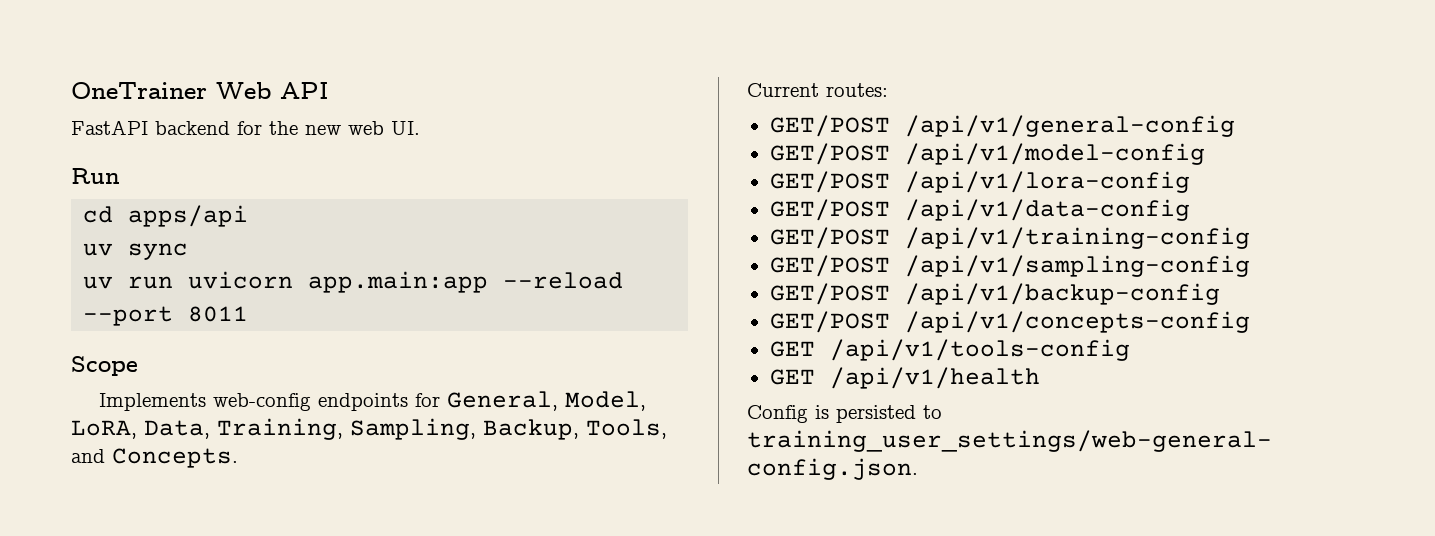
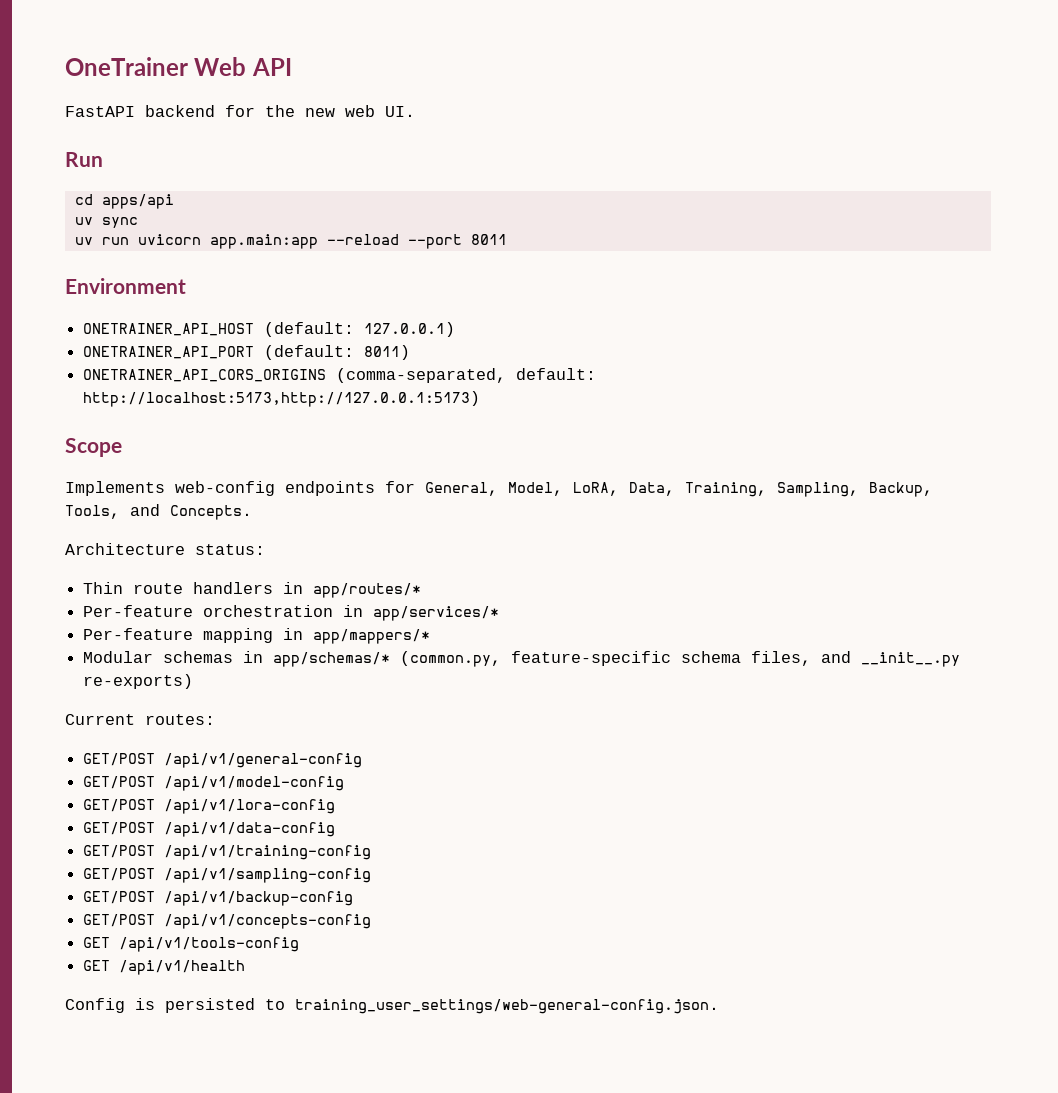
(249, 314) none -> [65,278,186,294] [83,322,456,337] [83,345,411,360] [83,368,597,383] [83,391,481,407] // Environment // ONETRAINER_API_HOST (default: 127.0.0.1) // ONETRAINER_API_PORT (default: 8011) // ONETRAINER_API_CORS_ORIGINS (comma-separated, default: http://localhost:5173,http://127.0.0.1:5173)
(238, 458) none -> [65,543,265,555] [83,582,422,598] [83,605,500,621] [83,628,431,644] [83,651,961,667] [83,674,194,689] // Architecture status: // Thin route handlers in app/routes/* // Per-feature orchestration in app/services/* // Per-feature mapping in app/mappers/* // Modular schemas in app/schemas/* (common.py, feature-specific schema files, and __init__.py re-exports)

